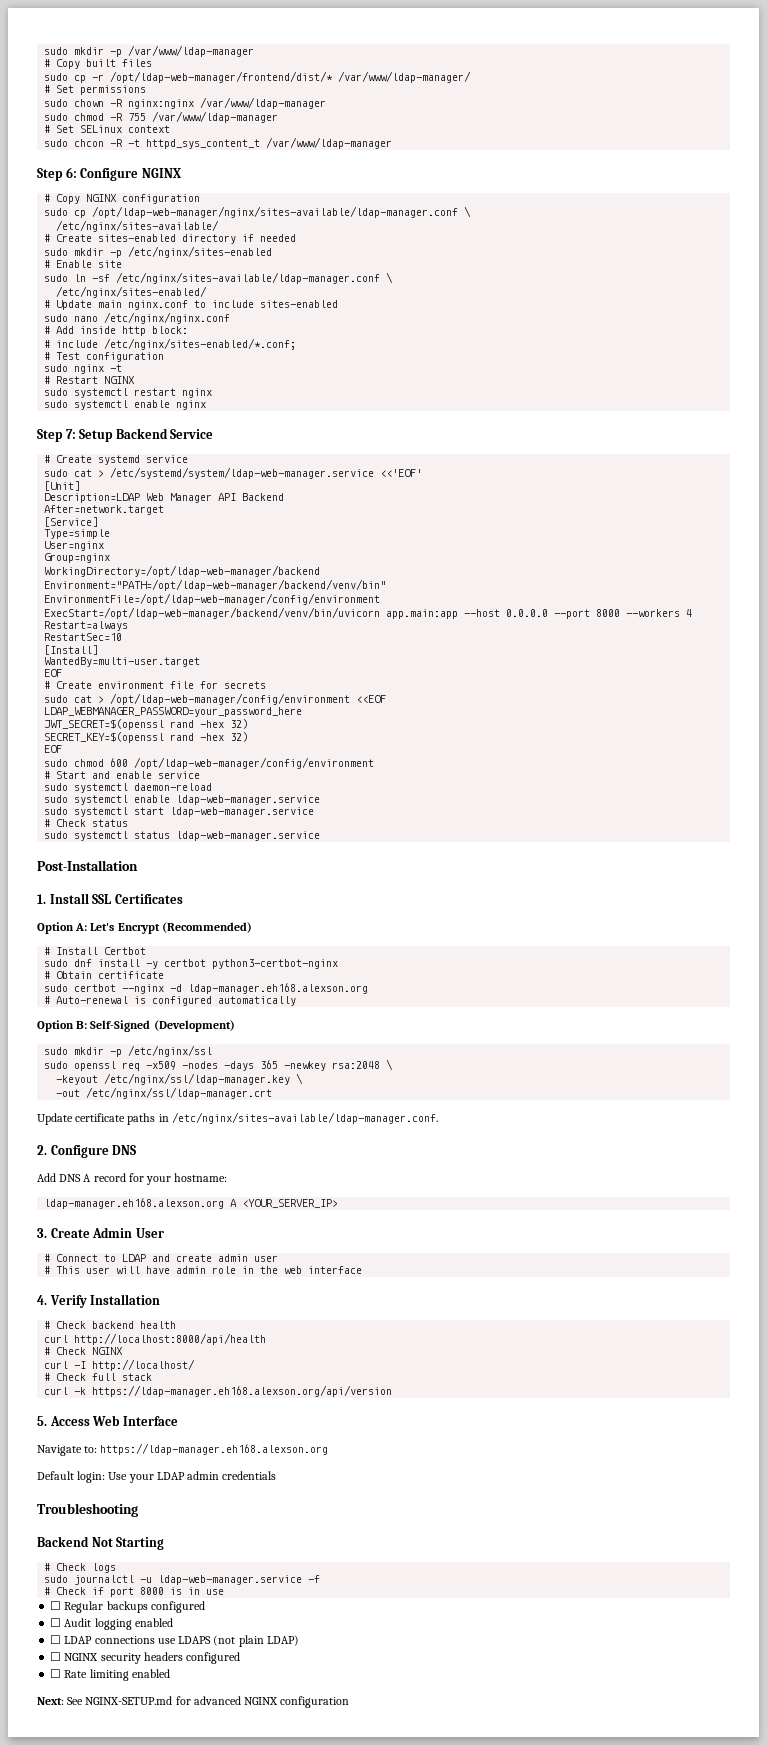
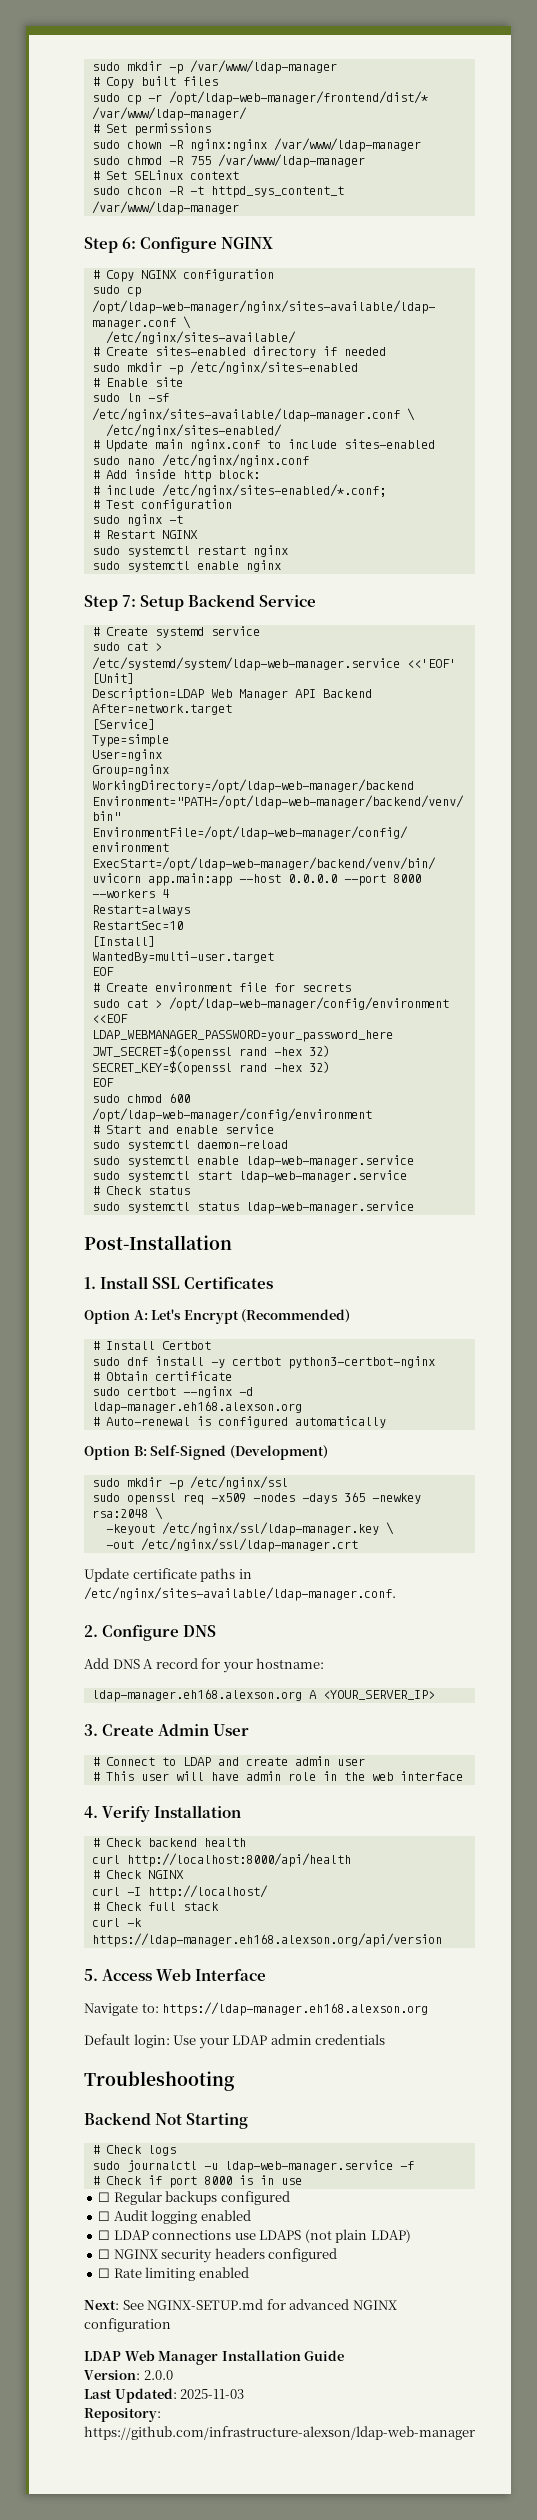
(350, 1702) none -> [84,2350,345,2365] [84,2370,173,2380] [84,2388,245,2403] [84,2408,161,2422] [84,2426,475,2440] // LDAP Web Manager Installation Guide // Version: 2.0.0 // Last Updated: 2025-11-03 // Repository: https://github.com/infrastructure-alexson/ldap-web-manager

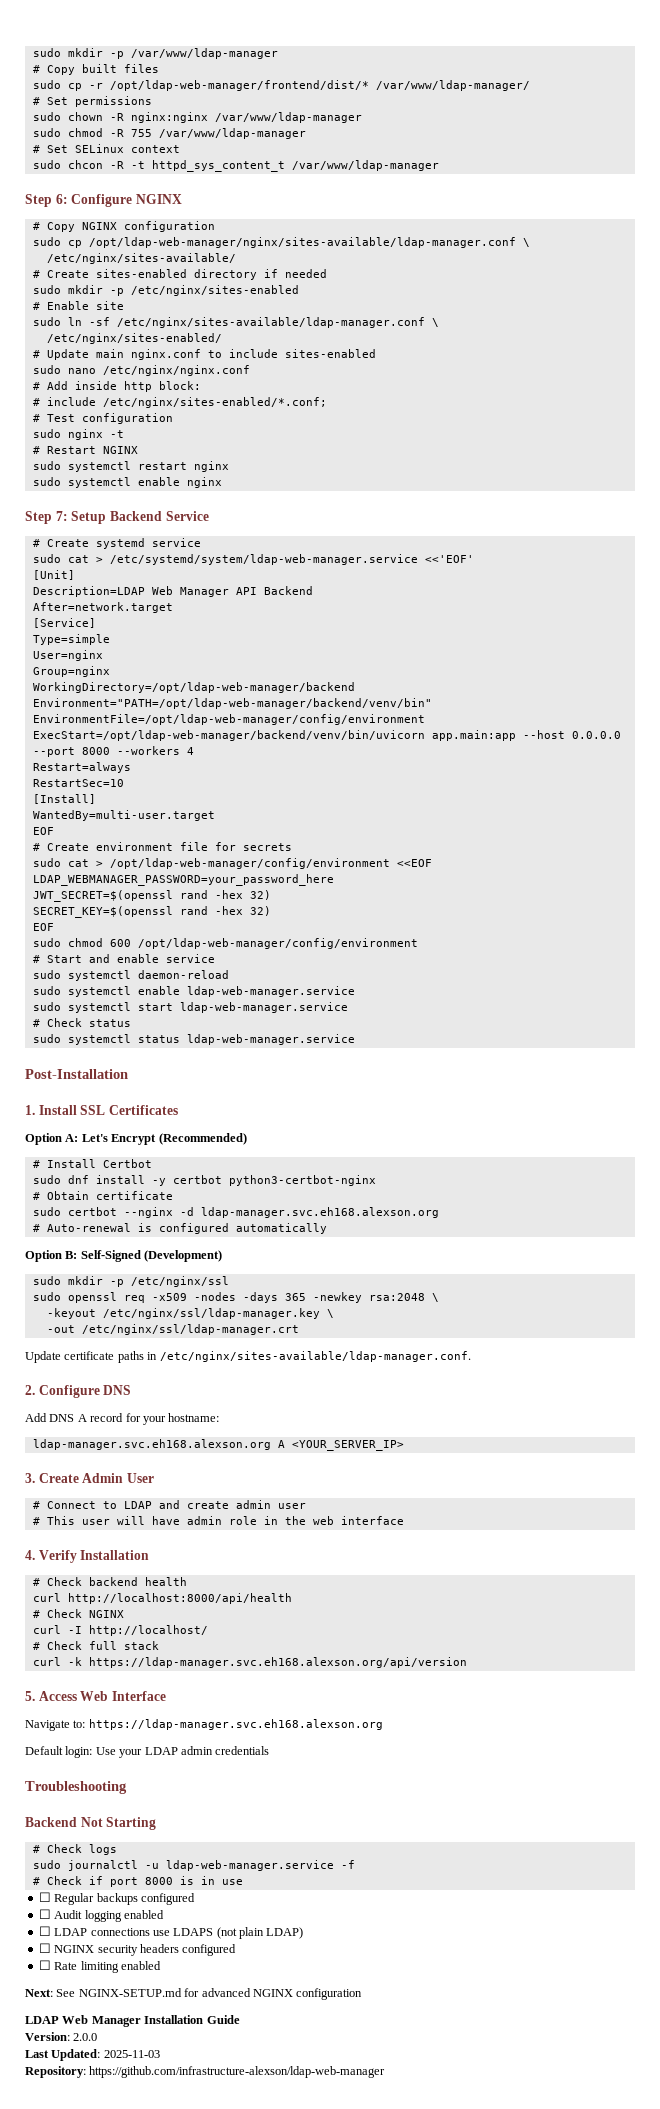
[91,1401,302,1414] ldap-manager.eh168.alexson.org -> [200,1207,439,1218] ldap-manager.svc.eh168.alexson.org
[91,1689,302,1702] ldap-manager.eh168.alexson.org -> [32,1439,271,1450] ldap-manager.svc.eh168.alexson.org
[91,1933,442,1947] https://ldap-manager.eh168.alexson.org/api/version -> [88,1657,467,1668] https://ldap-manager.svc.eh168.alexson.org/api/version
[162,2002,429,2016] https://ldap-manager.eh168.alexson.org -> [88,1719,383,1730] https://ldap-manager.svc.eh168.alexson.org

